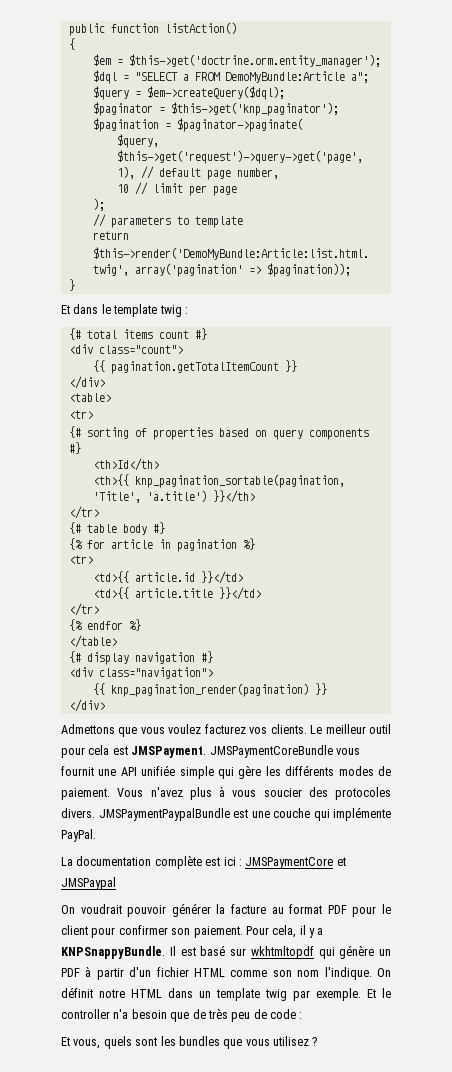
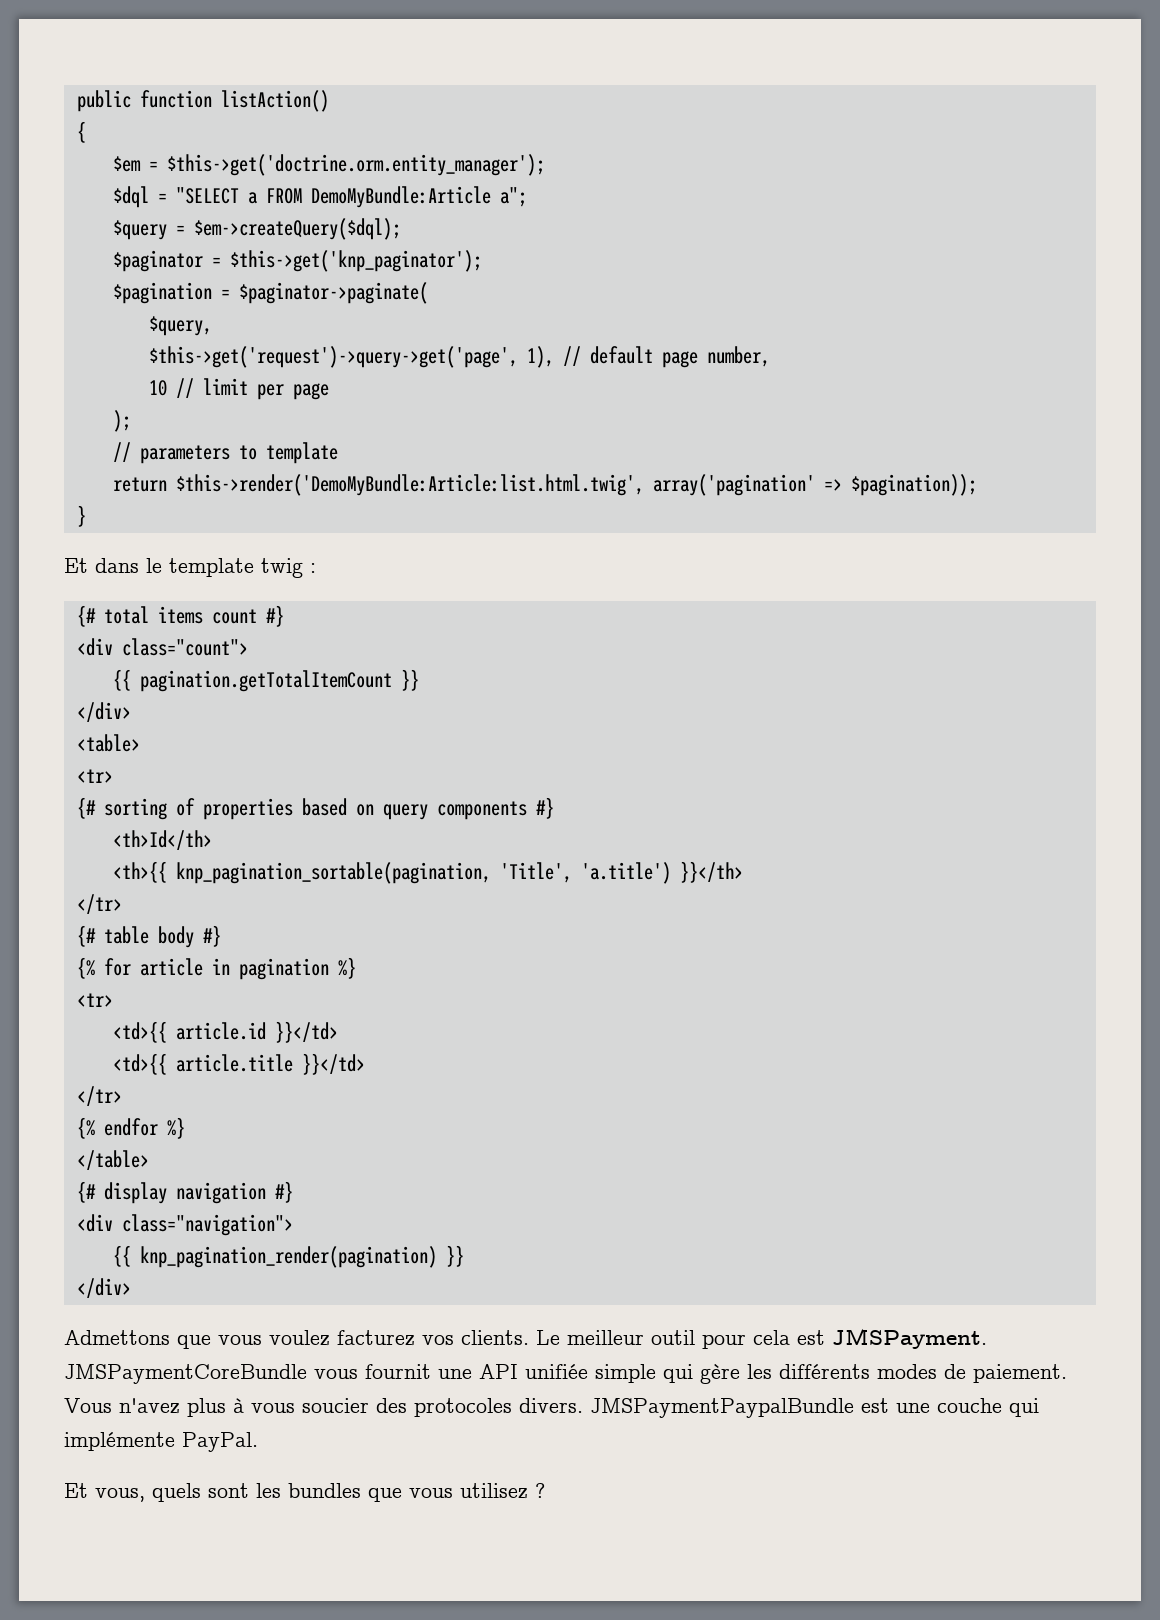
[61,855,346,869] [61,877,116,890] [61,903,392,917] [61,925,324,938] [61,945,391,959] [61,966,391,980] [61,987,391,1001] [61,1008,303,1022] // La documentation complète est ici : JMSPaymentCore et JMSPaypal // On voudrait pouvoir générer la facture au format PDF pour le client pour confirmer son paiement. Pour cela, il y a KNPSnappyBundle. Il est basé sur wkhtmltopdf qui génère un PDF à partir d'un fichier HTML comme son nom l'indique. On définit notre HTML dans un template twig par exemple. Et le controller n'a besoin que de très peu de code : -> (258, 1442) none

